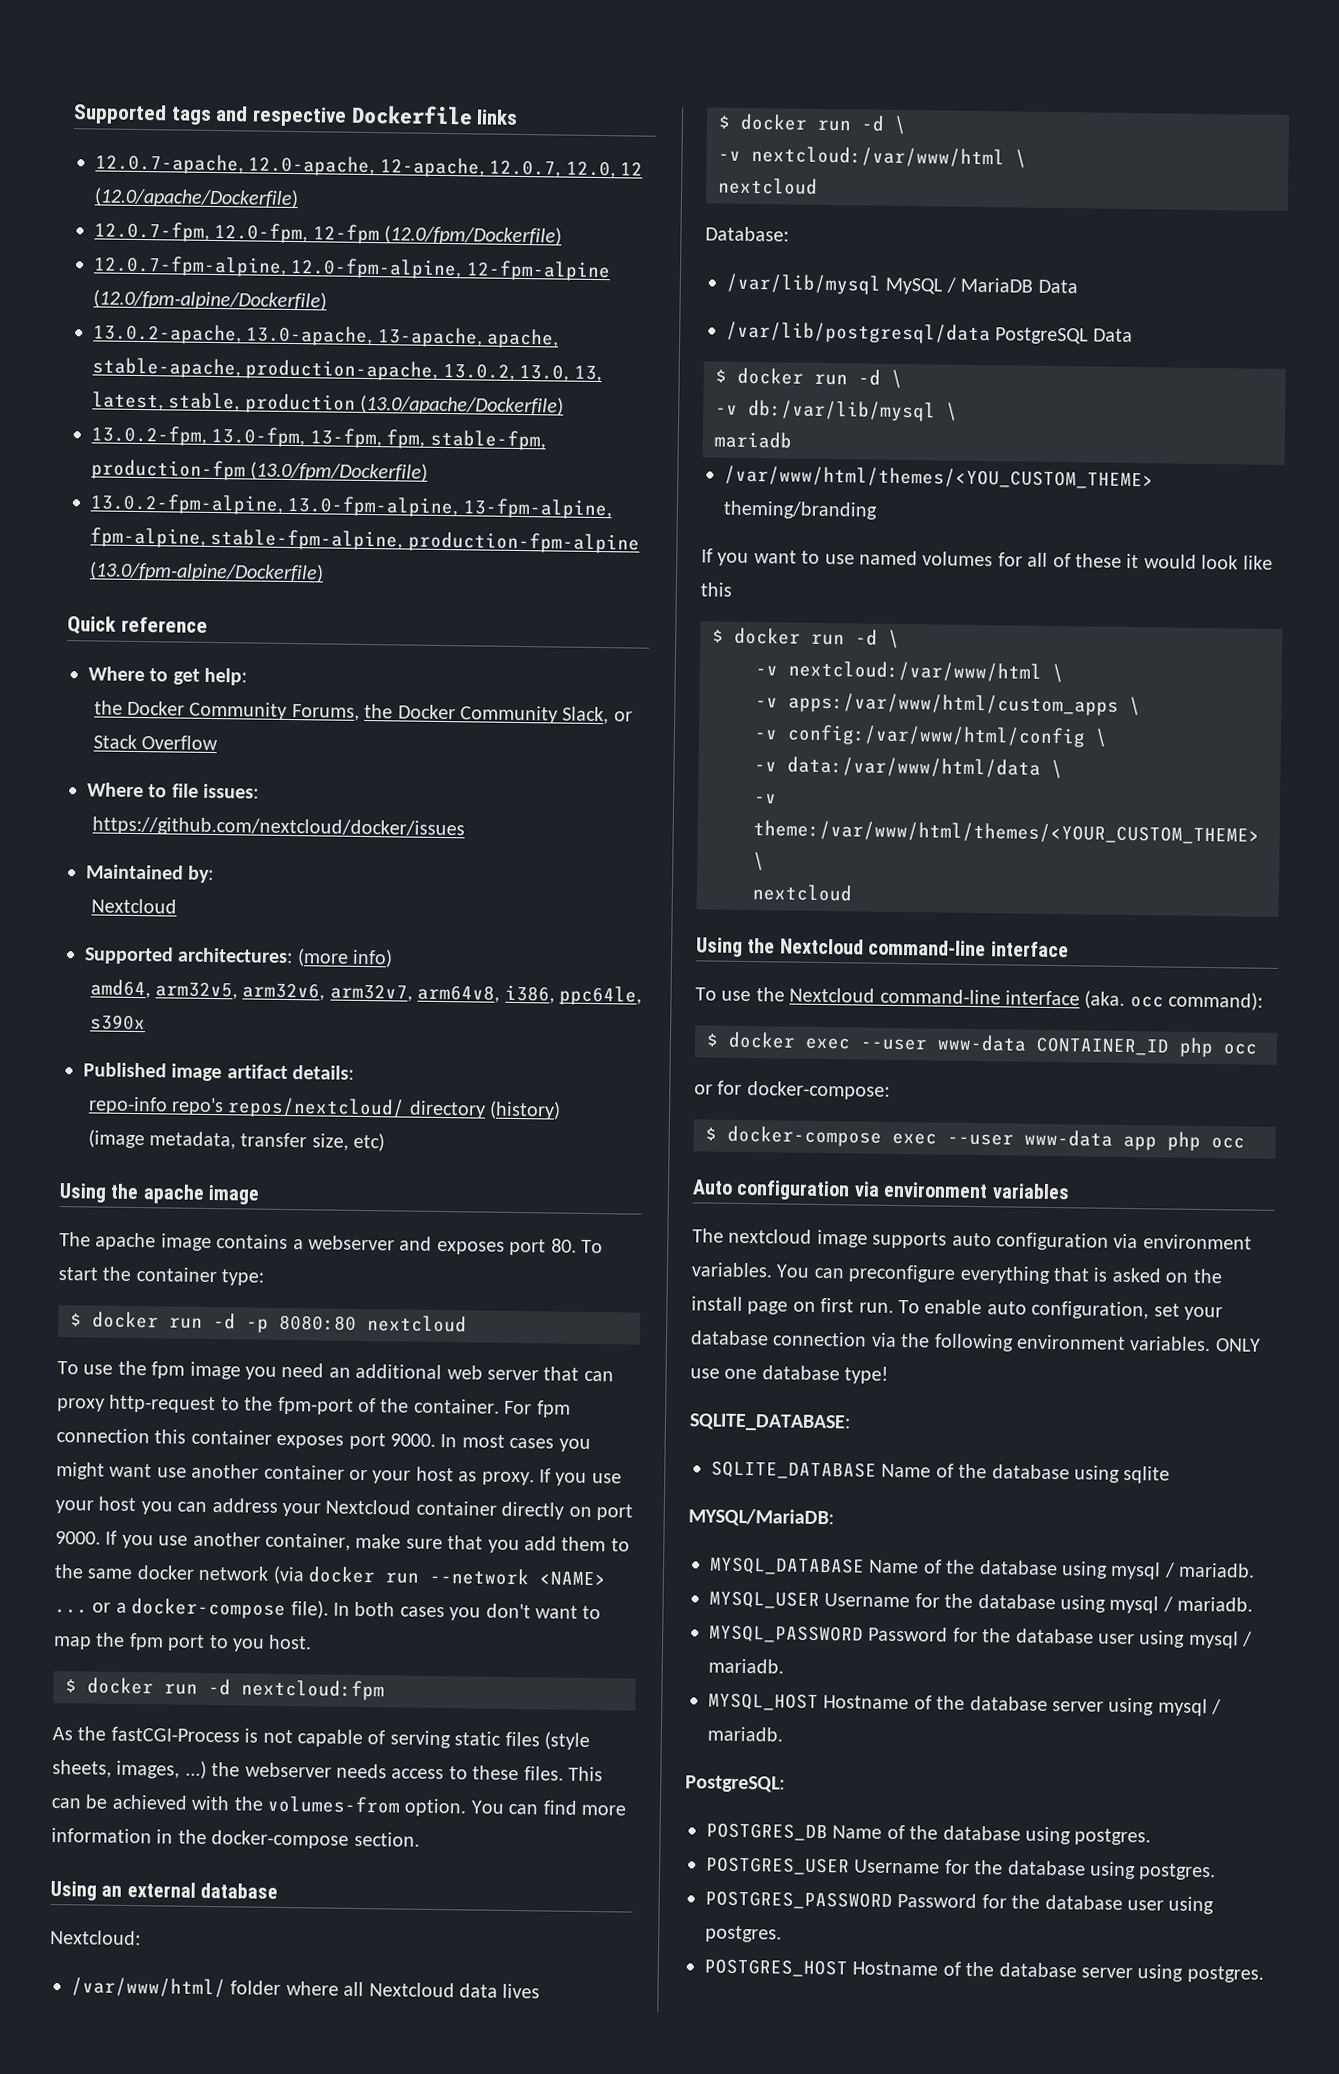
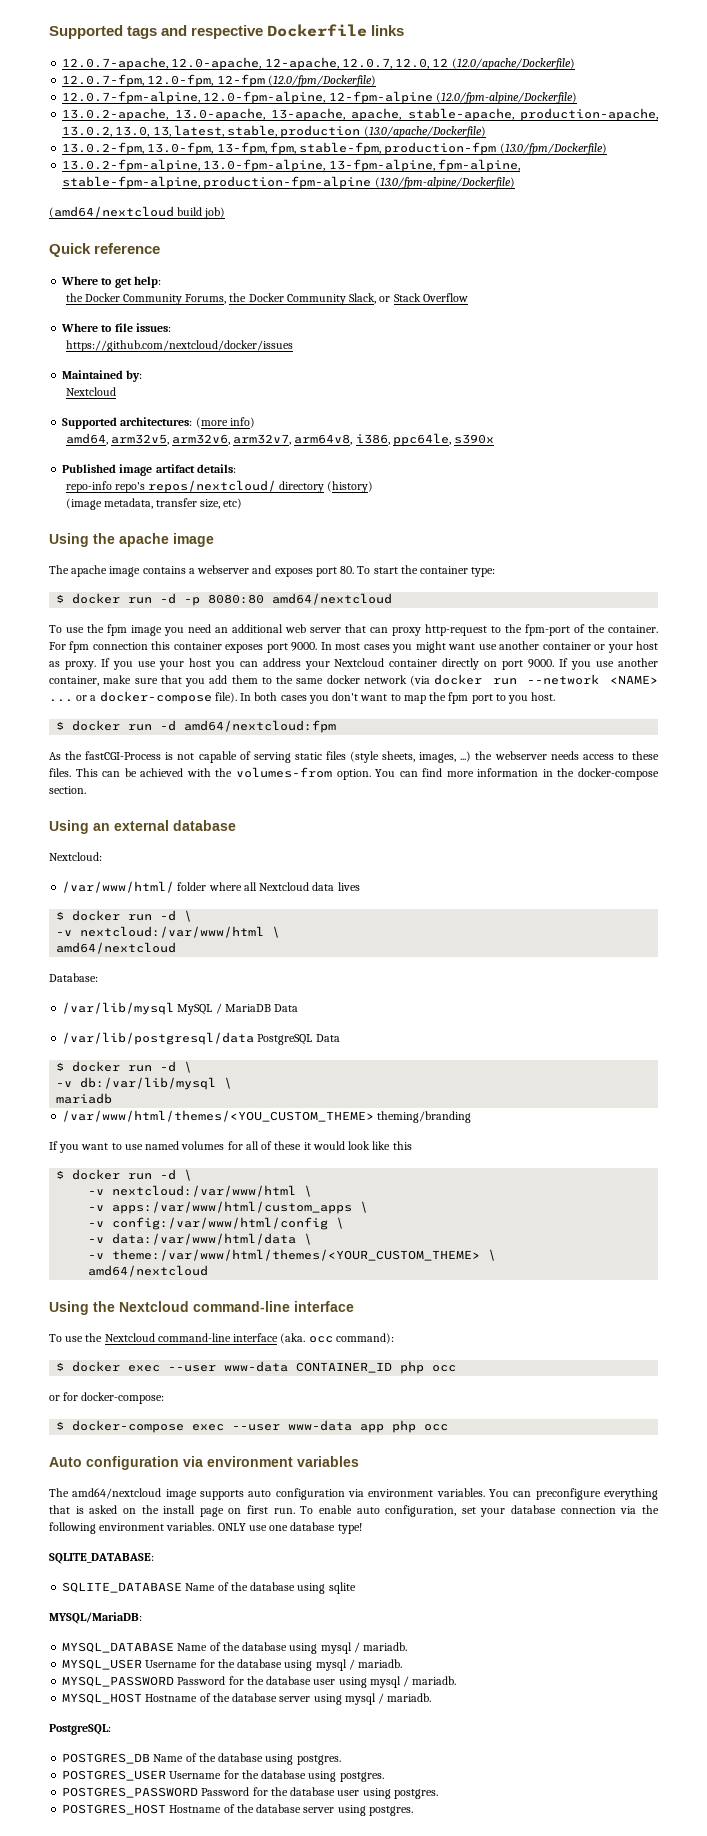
(324, 572) none -> [49,206,226,219] // (amd64/nextcloud build job)
[367,1315,467,1333] nextcloud -> [272,593,393,605] amd64/nextcloud
[241,1679,385,1701] nextcloud:fpm -> [184,720,337,733] amd64/nextcloud:fpm
[718,177,818,195] nextcloud -> [56,942,177,954] amd64/nextcloud
[752,884,853,902] nextcloud -> [88,1265,209,1277] amd64/nextcloud
[728,1228,813,1244] nextcloud -> [72,1488,162,1499] amd64/nextcloud

